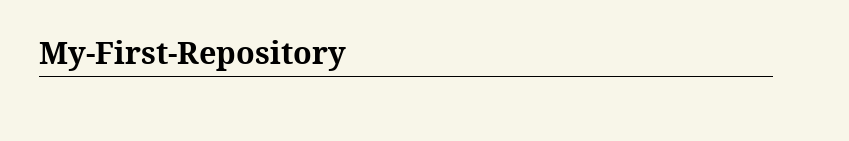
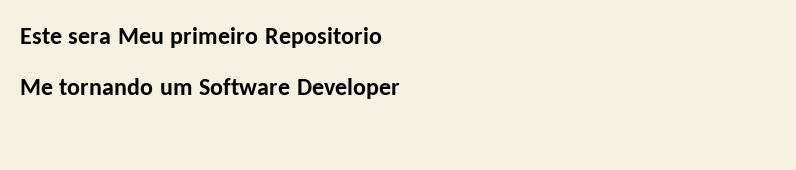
[39,40,346,71] My-First-Repository -> [20,27,382,48] [20,78,400,99] Este sera Meu primeiro Repositorio // Me tornando um Software Developer

